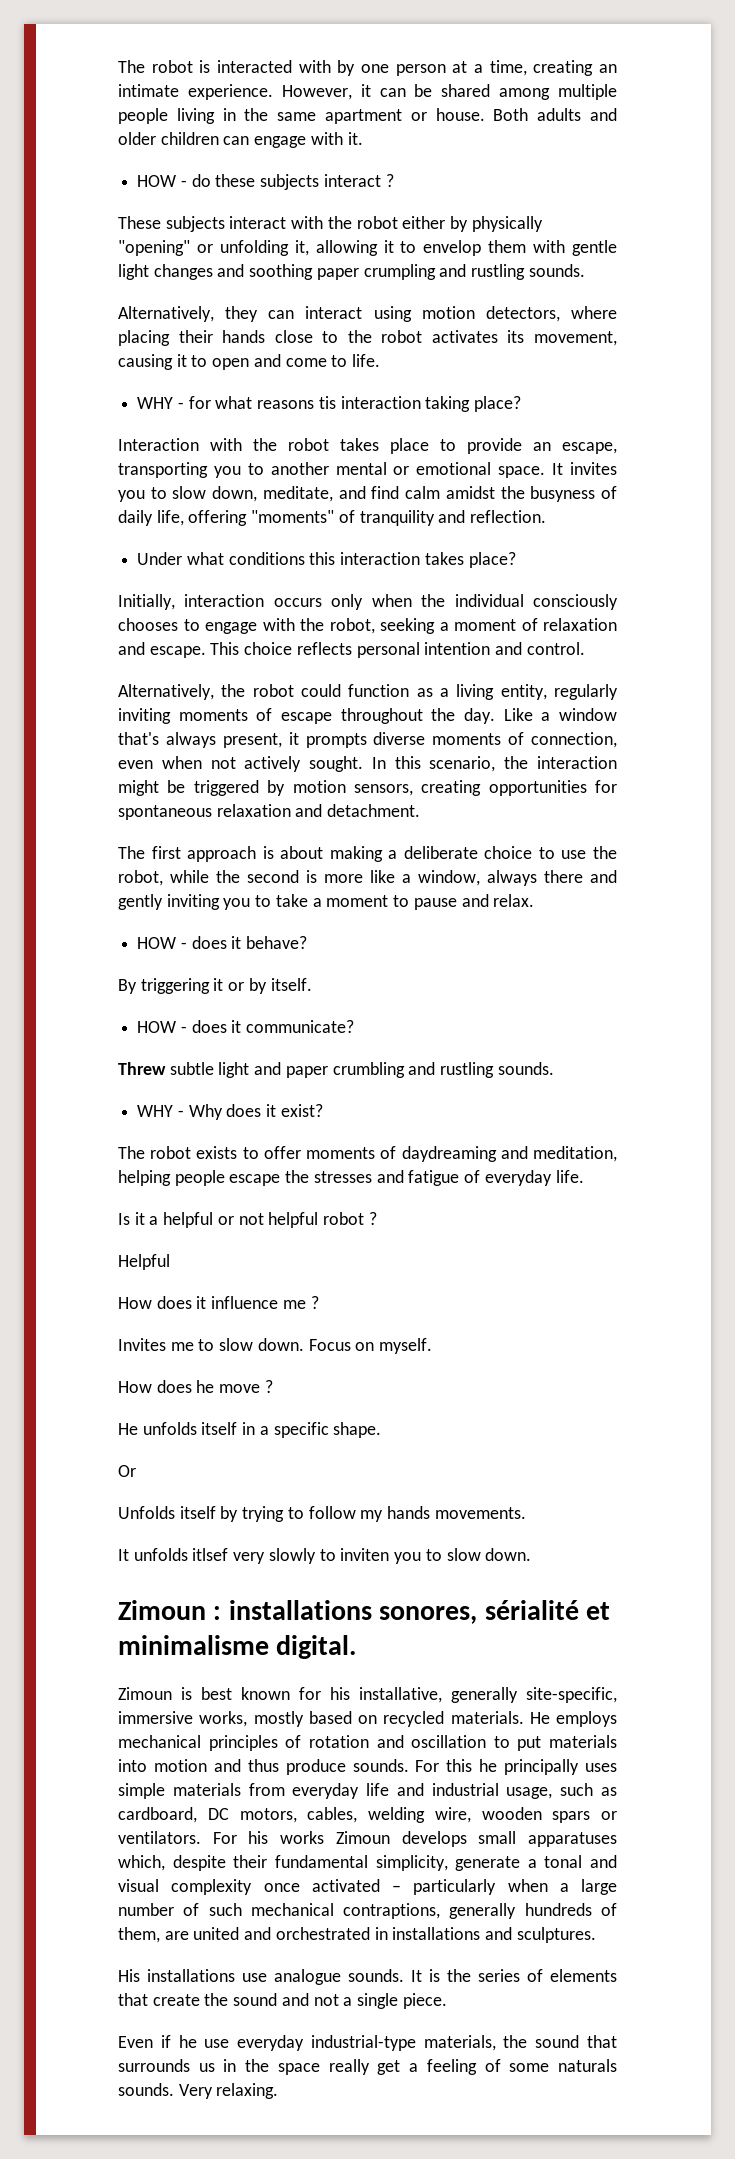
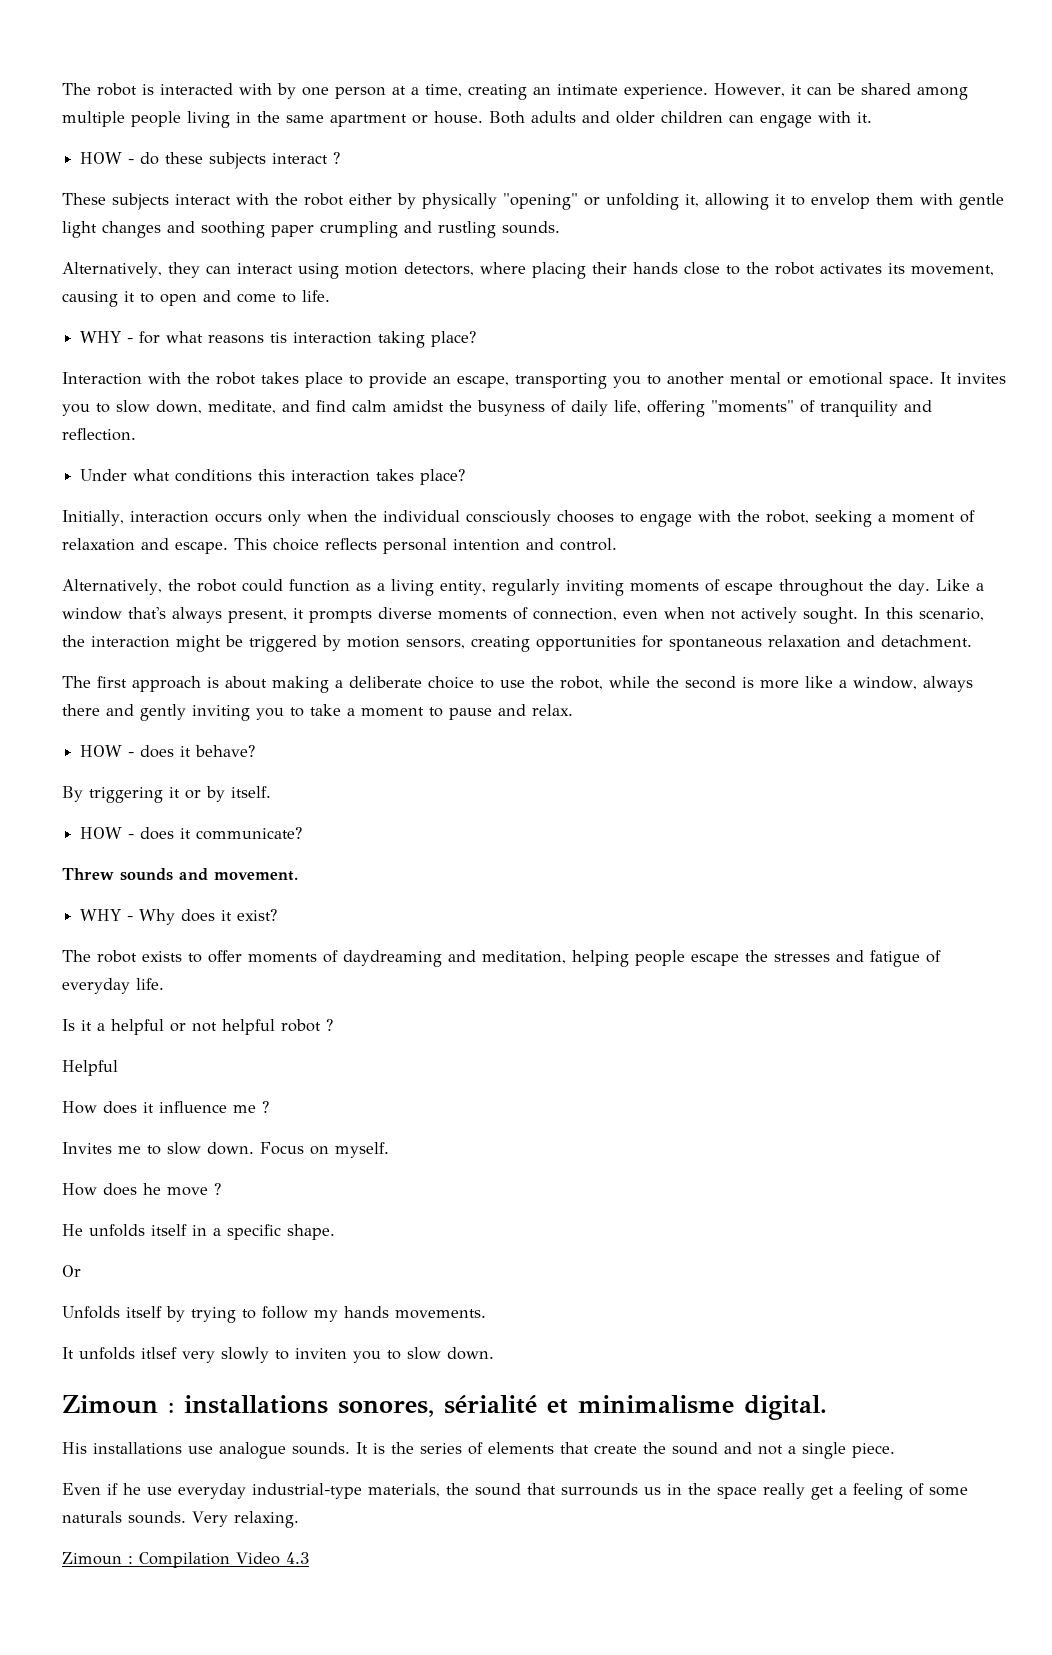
[169,1062,554,1078] subtle light and paper crumbling and rustling sounds. -> [120,868,298,881] sounds and movement.
[118,1687,617,1703] [118,1711,617,1727] [118,1735,617,1751] [118,1759,617,1775] [118,1783,617,1799] [118,1807,617,1823] [118,1831,617,1847] [118,1855,617,1871] [118,1879,617,1895] [118,1903,617,1919] [118,1927,596,1943] // Zimoun is best known for his installative, generally site-specific, immersive works, mostly based on recycled materials. He employs mechanical principles of rotation and oscillation to put materials into motion and thus produce sounds. For this he principally uses simple materials from everyday life and industrial usage, such as cardboard, DC motors, cables, welding wire, wooden spars or ventilators. For his works Zimoun develops small apparatuses which, despite their fundamental simplicity, generate a tonal and visual complexity once activated – particularly when a large number of such mechanical contraptions, generally hundreds of them, are united and orchestrated in installations and sculptures. -> (827, 1407) none
(279, 2091) none -> [62,1552,309,1568] // Zimoun : Compilation Video 4.3

